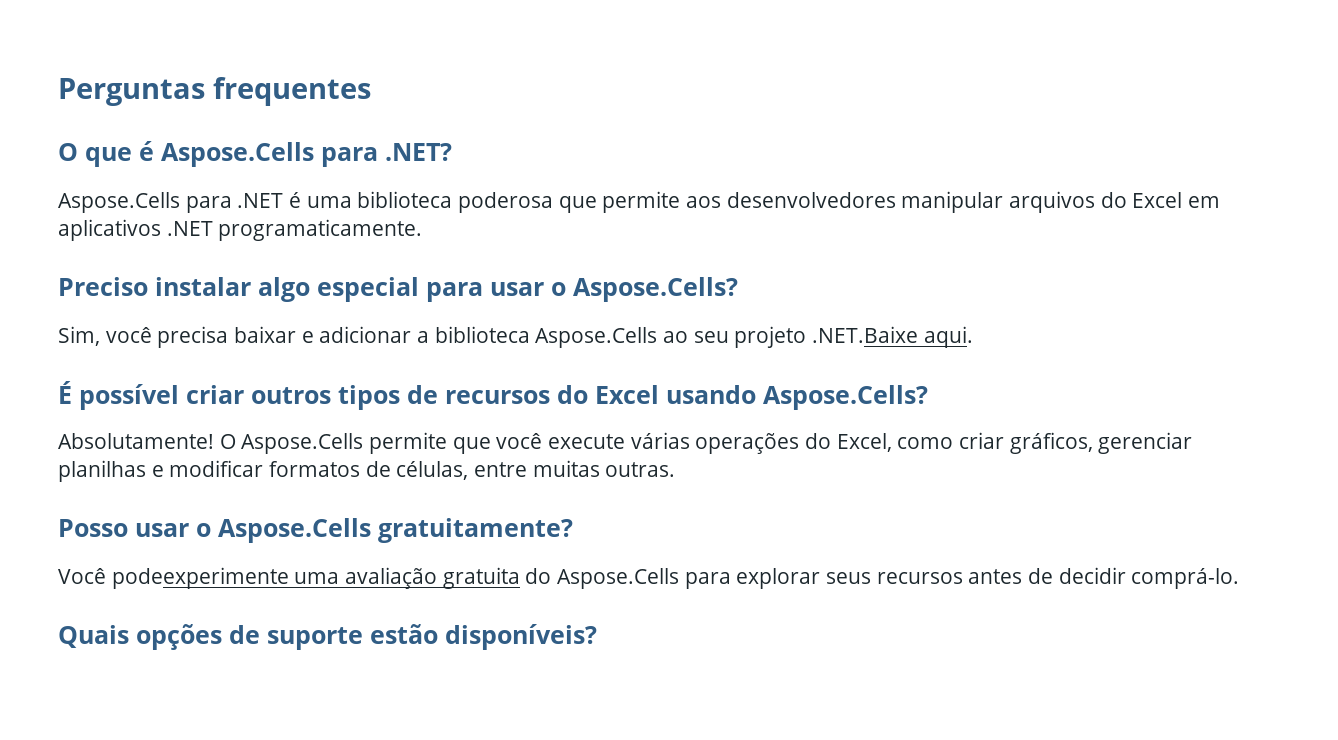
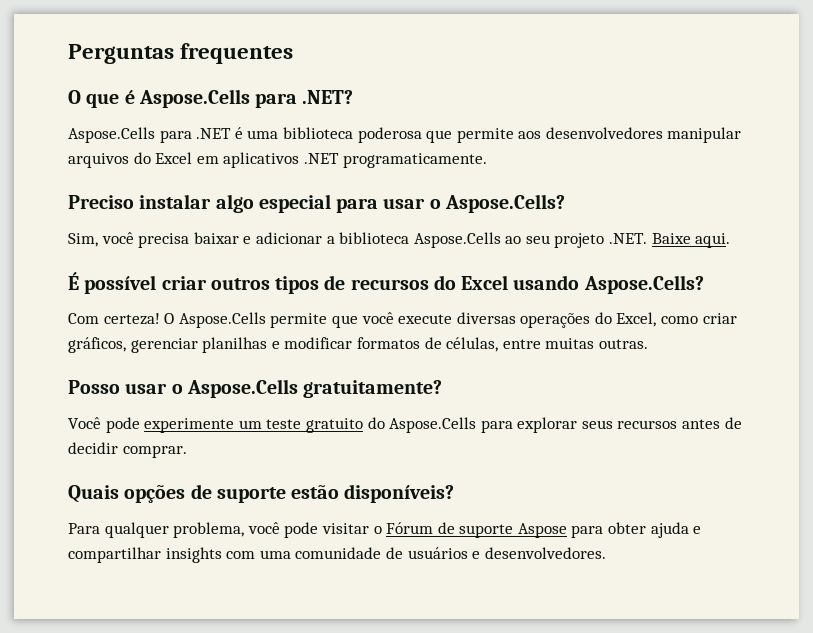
[812,326,919,343] .NET.Baixe -> [609,233,691,244] .NET. Baixe
[58,433,214,449] Absolutamente! -> [68,313,160,325] Com certeza!
[630,432,690,449] várias -> [456,312,516,324] diversas
[111,567,520,589] podeexperimente uma avaliação gratuita -> [105,417,363,433] pode experimente um teste gratuito
[1131,568,1240,589] comprá-lo. -> [122,445,187,458] comprar.
(597, 637) none -> [68,522,702,538] [68,547,606,563] // Para qualquer problema, você pode visitar o Fórum de suporte Aspose para obter ajuda e compartilhar insights com uma comunidade de usuários e desenvolvedores.

